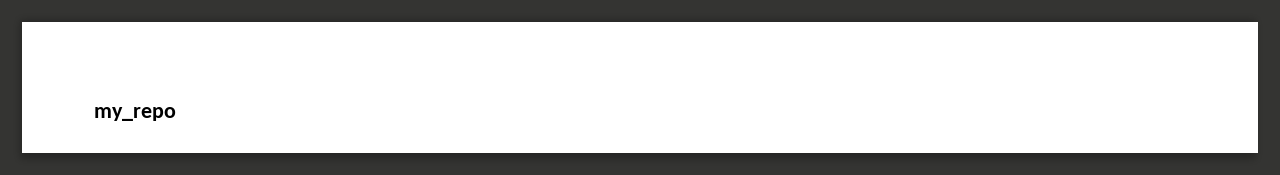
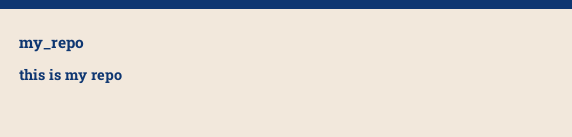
(176, 114) none -> [19,68,122,84] // this is my repo

